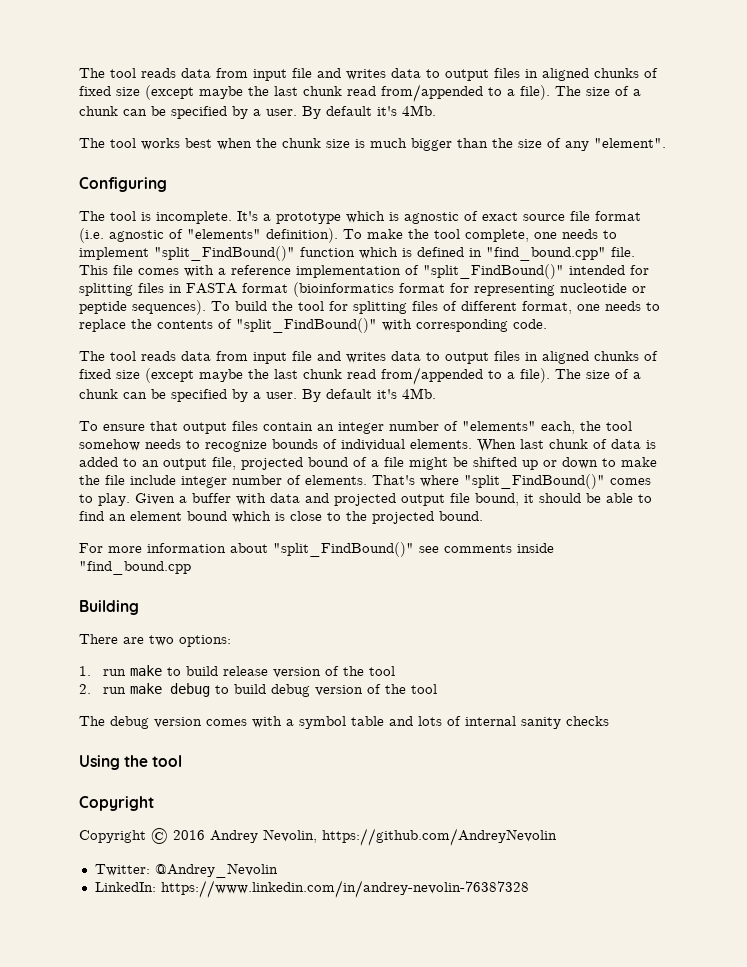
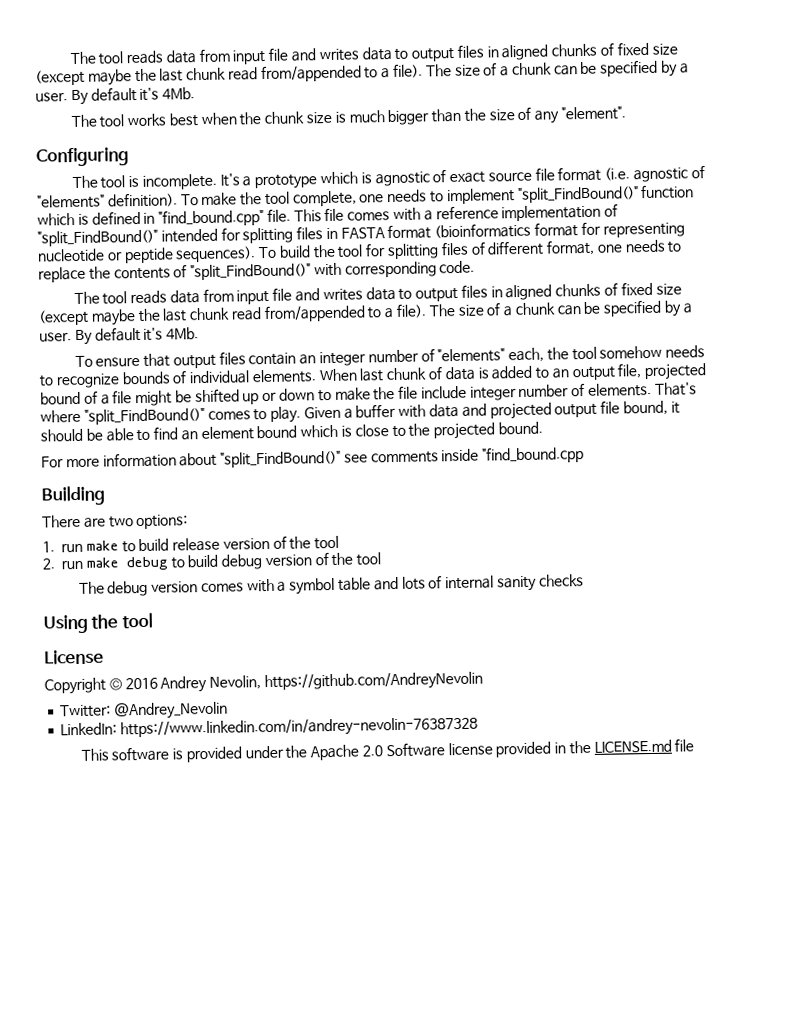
[79,796,154,811] Copyright -> [44,649,104,665] License
(529, 889) none -> [80,738,695,763] // This software is provided under the Apache 2.0 Software license provided in the LICENSE.md file

